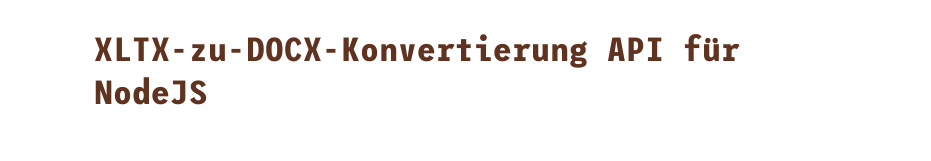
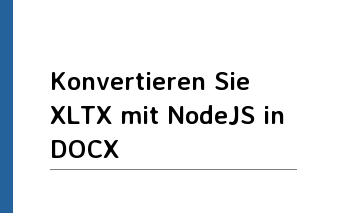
[94,33,740,68] [94,77,208,105] XLTX-zu-DOCX-Konvertierung API für NodeJS -> [50,72,250,90] [50,105,285,125] [50,140,119,158] Konvertieren Sie XLTX mit NodeJS in DOCX

